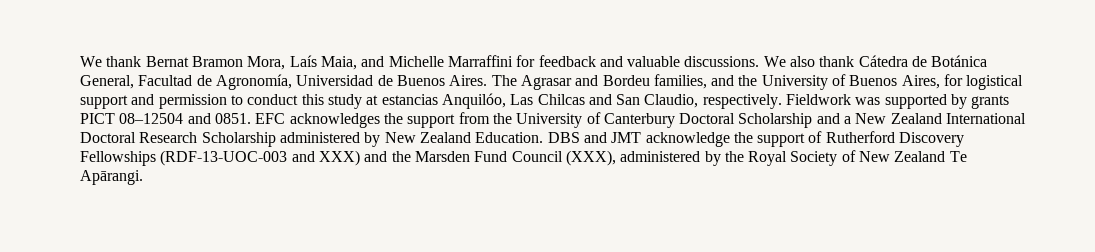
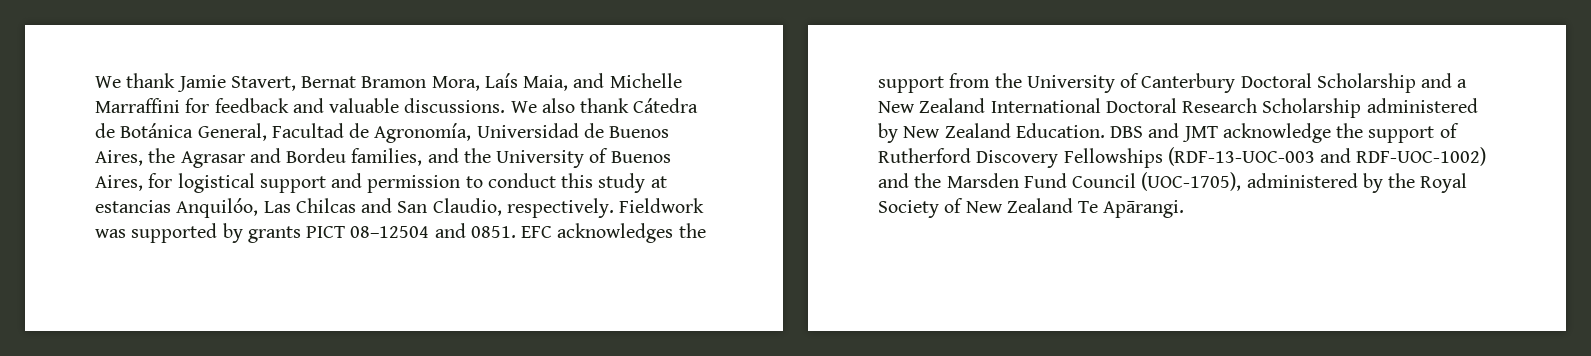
(142, 61) none -> [176,75,296,92] Jamie Stavert,
[449,75,517,86] Aires. The -> [95,148,176,166] Aires, the
[318,150,360,166] XXX) -> [1356,147,1487,166] RDF-UOC-1002)
[565,150,616,166] (XXX), -> [1141,172,1242,191] (UOC-1705),

